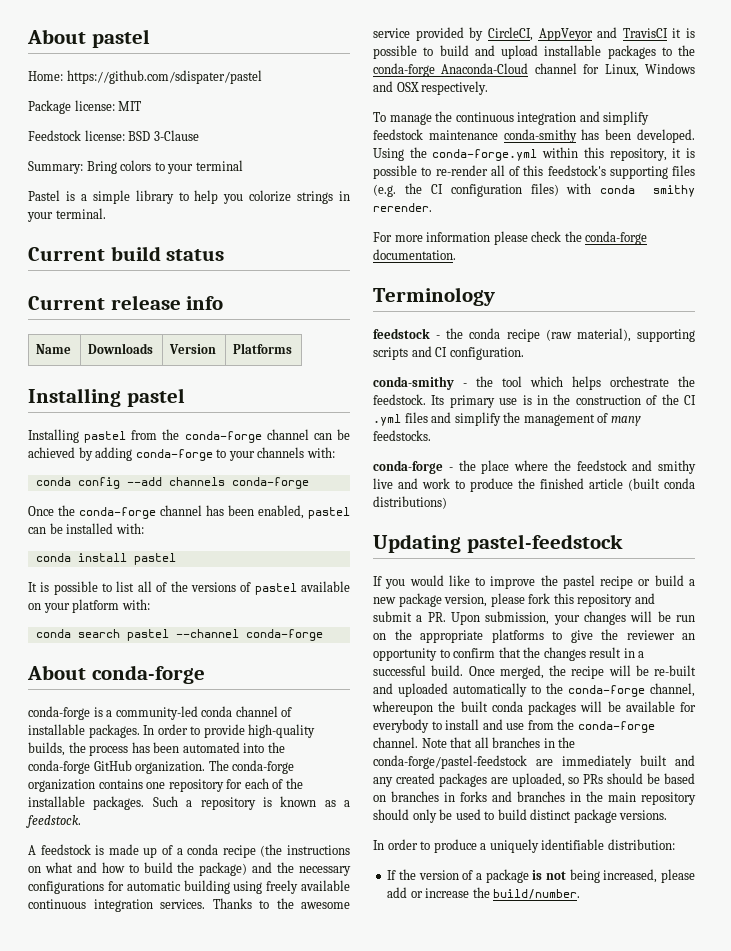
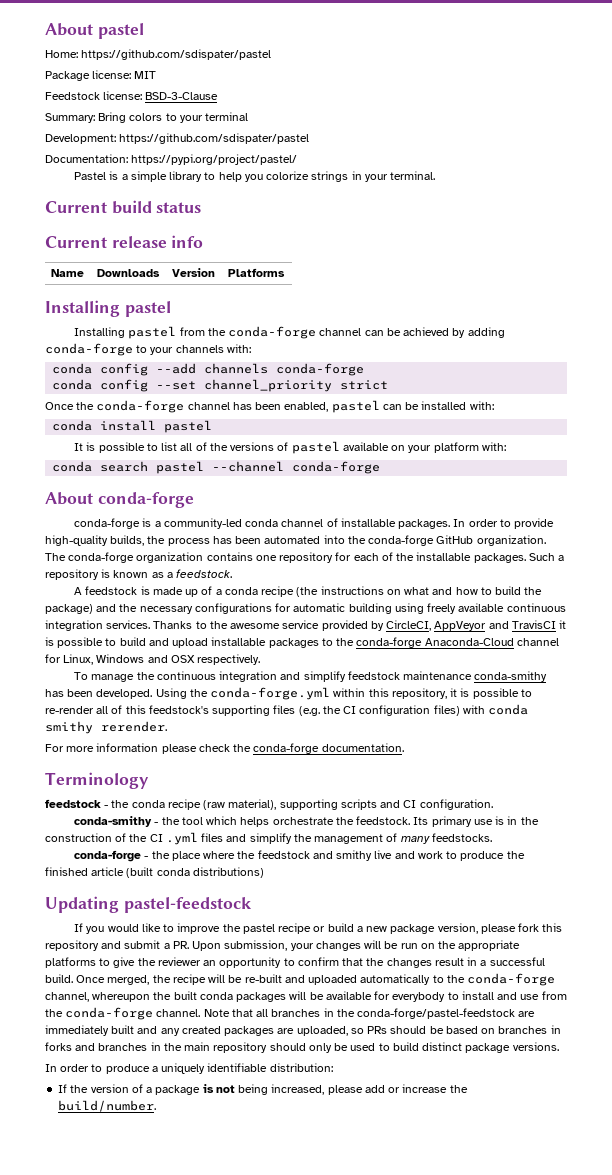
[128,130,199,141] BSD 3-Clause -> [145,92,219,100] BSD-3-Clause
(243, 165) none -> [45,133,310,144] [45,154,298,165] // Development: https://github.com/sdispater/pastel // Documentation: https://pypi.org/project/pastel/
(309, 483) none -> [52,379,389,392] // conda config --set channel_priority strict

